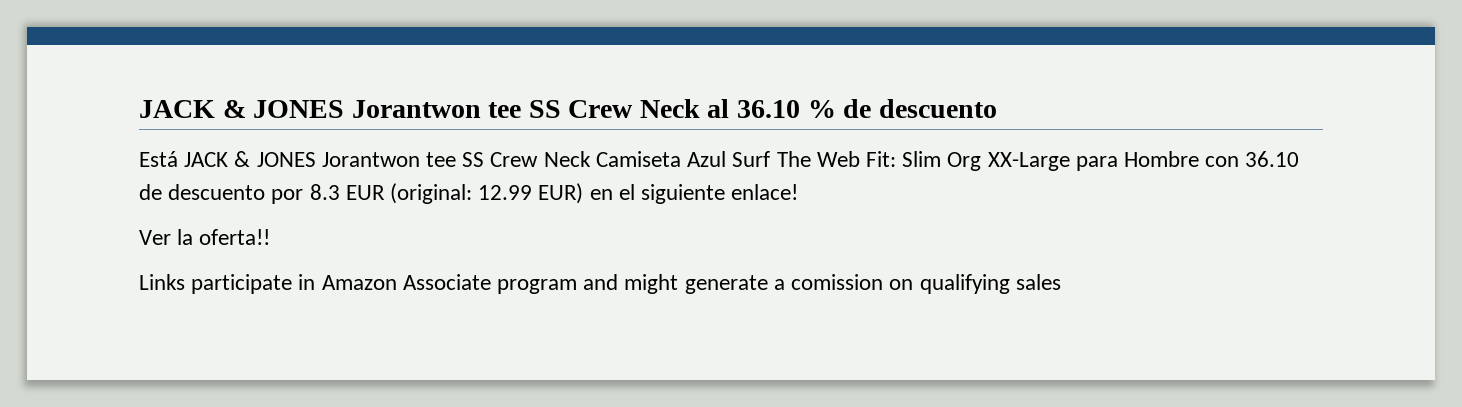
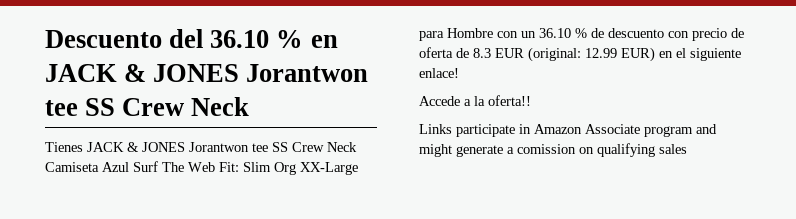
[139,99,997,118] [139,151,178,167] JACK & JONES Jorantwon tee SS Crew Neck al 36.10 % de descuento // Está -> [45,29,338,48] [45,64,369,82] [45,97,250,116] [45,142,83,152] Descuento del 36.10 % en JACK & JONES Jorantwon tee SS Crew Neck // Tienes
[1245,151,1300,167] [139,184,304,204] 36.10 de descuento por -> [521,28,744,41] [419,47,469,58] un 36.10 % de descuento con precio de oferta de
[139,230,171,245] Ver -> [419,96,471,106] Accede a

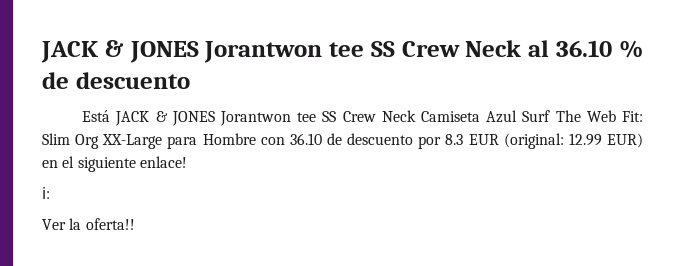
[45,29,338,48] [45,64,369,82] [45,97,250,116] [45,142,83,152] Descuento del 36.10 % en JACK & JONES Jorantwon tee SS Crew Neck // Tienes -> [41,40,643,63] [42,72,190,89] [82,110,111,122] JACK & JONES Jorantwon tee SS Crew Neck al 36.10 % de descuento // Está
[521,28,744,41] [419,47,469,58] un 36.10 % de descuento con precio de oferta de -> [289,133,442,149] 36.10 de descuento por
[419,96,471,106] Accede a -> [42,187,50,199] [42,219,66,230] ℹ: // Ver
[419,124,717,137] [419,143,687,157] // Links participate in Amazon Associate program and might generate a comission on qualifying sales -> (135, 224) none

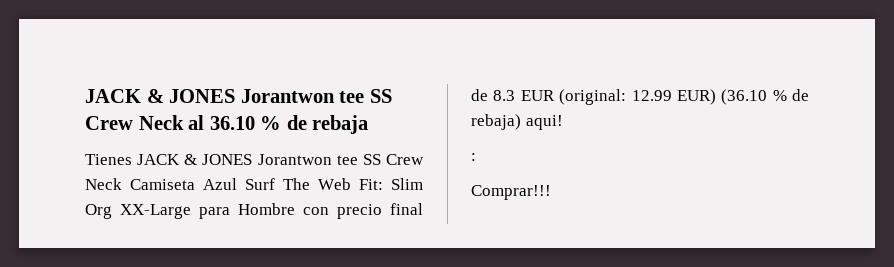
[75,72,190,89] [82,110,111,122] descuento // Está -> [312,115,369,134] [85,154,132,165] rebaja // Tienes
[289,133,442,149] 36.10 de descuento por -> [337,203,423,219] [471,89,488,101] precio final de
[42,156,187,172] [42,187,50,199] [42,218,135,230] en el siguiente enlace! // ℹ: // Ver la oferta!! -> [721,89,809,105] [471,114,563,130] [471,153,476,161] [471,185,551,200] (36.10 % de rebaja) aqui! // : // Comprar!!!

